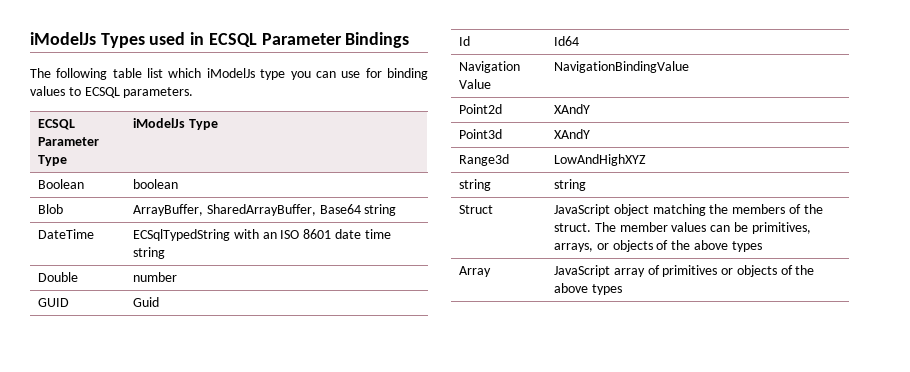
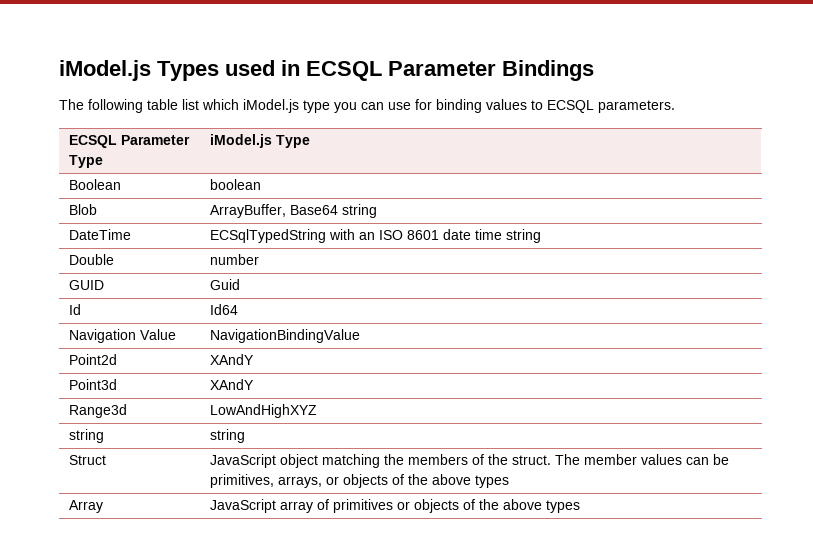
[30,32,96,45] iModelJs -> [59,60,151,81] iModel.js
[206,68,255,78] iModelJs -> [243,99,299,113] iModel.js
[132,118,185,128] iModelJs -> [210,134,273,148] iModel.js
[206,204,316,216] SharedArrayBuffer, -> (287, 211) none

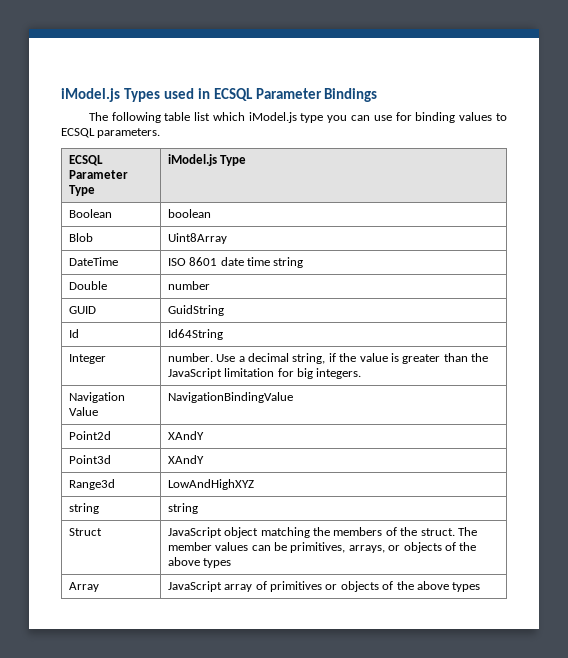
[210,204,378,218] [69,229,132,240] [210,229,376,243] ArrayBuffer, Base64 string // DateTime | ECSqlTypedString with an -> [167,233,227,244] [68,257,118,266] Uint8Array // DateTime |
[210,279,241,290] Guid -> [167,305,224,316] GuidString
[210,304,239,315] Id64 -> [167,329,223,340] [68,354,106,364] [167,353,489,364] [167,368,362,379] Id64String // Integer | number. Use a decimal string, if the value is greater than the JavaScript limitation for big integers.

